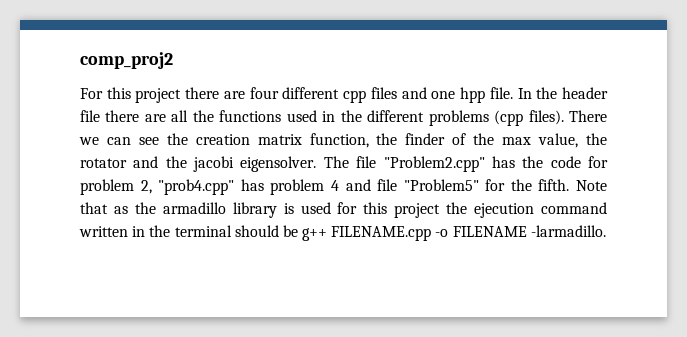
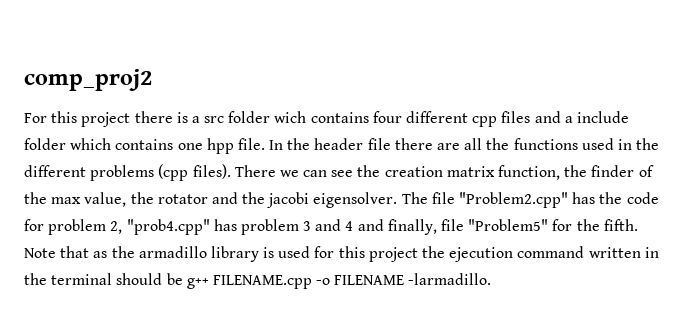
[223,91,245,99] are -> [176,111,369,123] is a src folder wich contains
(427, 93) none -> [564,111,629,123] [24,138,174,150] a include folder which contains
(325, 187) none -> [303,219,342,231] 3 and
(371, 185) none -> [387,219,437,235] finally,

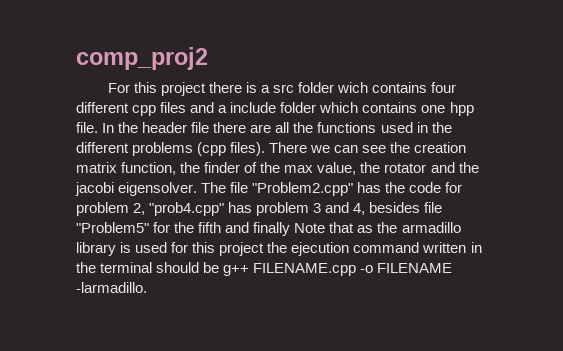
[345,219,437,235] 4 and finally, -> [353,202,421,215] 4, besides
[603,219,638,231] fifth. -> [198,222,291,236] fifth and finally

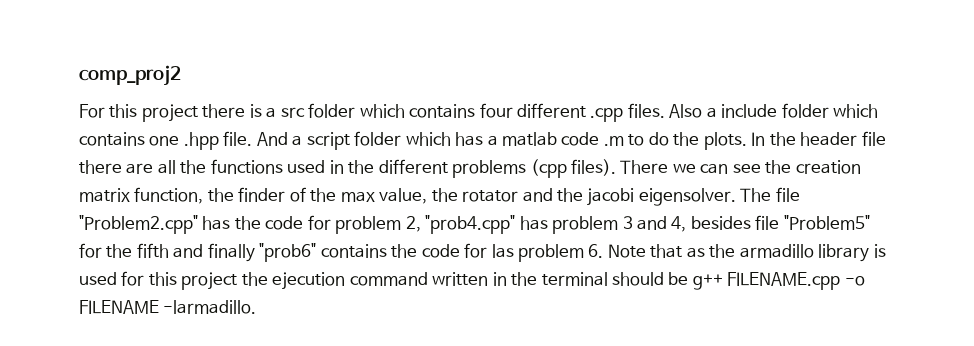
[337,82,369,93] wich -> [359,104,405,118] which
[132,102,215,116] cpp files and -> [590,103,703,122] .cpp files. Also
[449,102,474,116] [76,122,98,133] hpp file. -> [183,131,747,150] .hpp file. And a script folder which has a matlab code .m to do the plots.
(291, 229) none -> [259,243,604,262] "prob6" contains the code for las problem 6.

